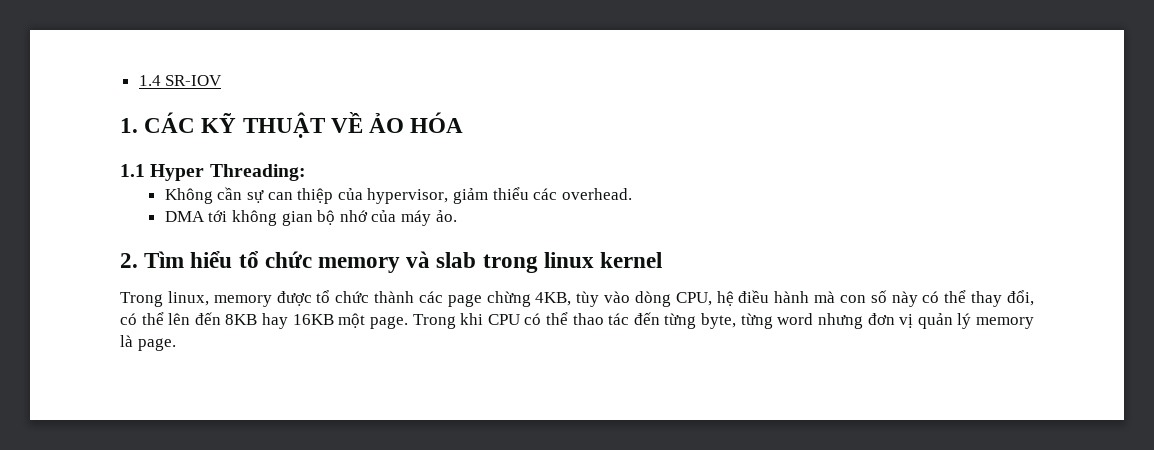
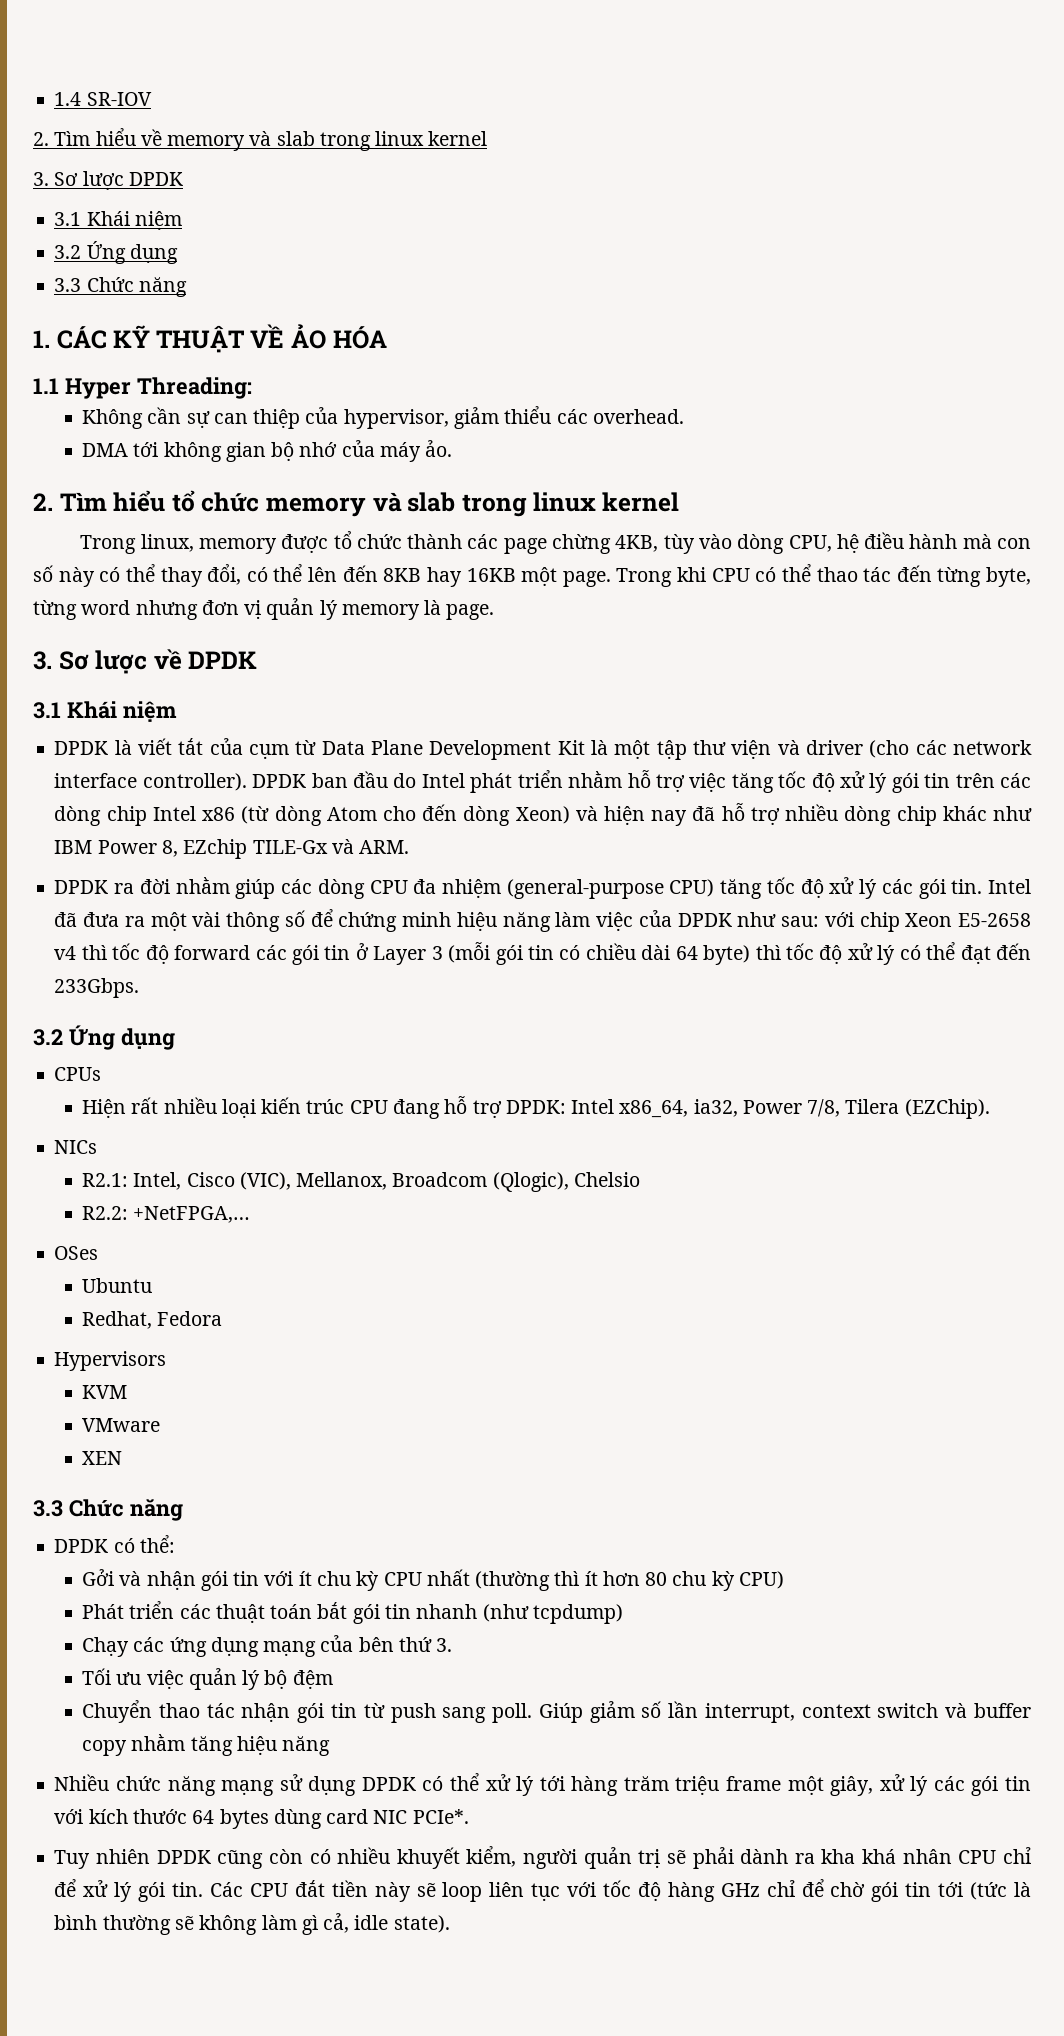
(223, 80) none -> [33,128,488,151] [33,171,183,190] [54,211,182,230] [54,241,178,264] [54,277,187,297] // 2. Tìm hiểu về memory và slab trong linux kernel // 3. Sơ lược DPDK // 3.1 Khái niệm // 3.2 Ứng dụng // 3.3 Chức năng
(176, 344) none -> [33,649,258,674] [33,701,177,722] [54,738,1032,760] [54,770,1031,793] [54,803,1033,826] [54,839,410,859] [54,877,1031,899] [54,909,1031,932] [54,942,1032,965] [54,978,140,998] [33,1025,175,1050] [54,1067,102,1081] [82,1096,990,1119] [54,1140,98,1154] [82,1172,641,1192] [82,1206,251,1223] [54,1246,99,1260] [82,1278,153,1293] [82,1311,223,1329] [54,1351,167,1371] [82,1385,128,1399] [82,1418,161,1432] [82,1451,123,1465] [33,1499,183,1521] [54,1535,175,1553] [82,1569,784,1591] [82,1601,623,1624] [82,1635,453,1657] [82,1668,333,1690] [82,1700,1031,1723] [82,1734,331,1756] [54,1773,1032,1796] [54,1809,469,1829] [54,1846,1032,1869] [54,1879,1032,1902] [54,1913,450,1935] // 3. Sơ lược về DPDK // 3.1 Khái niệm // DPDK là viết tắt của cụm từ Data Plane Development Kit là một tập thư viện và driver (cho các network interface controller). DPDK ban đầu do Intel phát triển nhằm hỗ trợ việc tăng tốc độ xử lý gói tin trên các dòng chip Intel x86 (từ dòng Atom cho đến dòng Xeon) và hiện nay đã hỗ trợ nhiều dòng chip khác như IBM Power 8, EZchip TILE-Gx và ARM. // DPDK ra đời nhằm giúp các dòng CPU đa nhiệm (general-purpose CPU) tăng tốc độ xử lý các gói tin. Intel đã đưa ra một vài thông số để chứng minh hiệu năng làm việc của DPDK như sau: với chip Xeon E5-2658 v4 thì tốc độ forward các gói tin ở Layer 3 (mỗi gói tin có chiều dài 64 byte) thì tốc độ xử lý có thể đạt đến 233Gbps. // 3.2 Ứng dụng // CPUs // Hiện rất nhiều loại kiến trúc CPU đang hỗ trợ DPDK: Intel x86_64, ia32, Power 7/8, Tilera (EZChip). // NICs // R2.1: Intel, Cisco (VIC), Mellanox, Broadcom (Qlogic), Chelsio // R2.2: +NetFPGA,… // OSes // Ubuntu // Redhat, Fedora // Hypervisors // KVM // VMware // XEN // 3.3 Chức năng // DPDK có thể: // Gởi và nhận gói tin với ít chu kỳ CPU nhất (thường thì ít hơn 80 chu kỳ CPU) // Phát triển các thuật toán bắt gói tin nhanh (như tcpdump) // Chạy các ứng dụng mạng của bên thứ 3. // Tối ưu việc quản lý bộ đệm // Chuyển thao tác nhận gói tin từ push sang poll. Giúp giảm số lần interrupt, context switch và buffer copy nhằm tăng hiệu năng // Nhiều chức năng mạng sử dụng DPDK có thể xử lý tới hàng trăm triệu frame một giây, xử lý các gói tin với kích thước 64 bytes dùng card NIC PCIe*. // Tuy nhiên DPDK cũng còn có nhiều khuyết kiểm, người quản trị sẽ phải dành ra kha khá nhân CPU chỉ để xử lý gói tin. Các CPU đắt tiền này sẽ loop liên tục với tốc độ hàng GHz chỉ để chờ gói tin tới (tức là bình thường sẽ không làm gì cả, idle state).

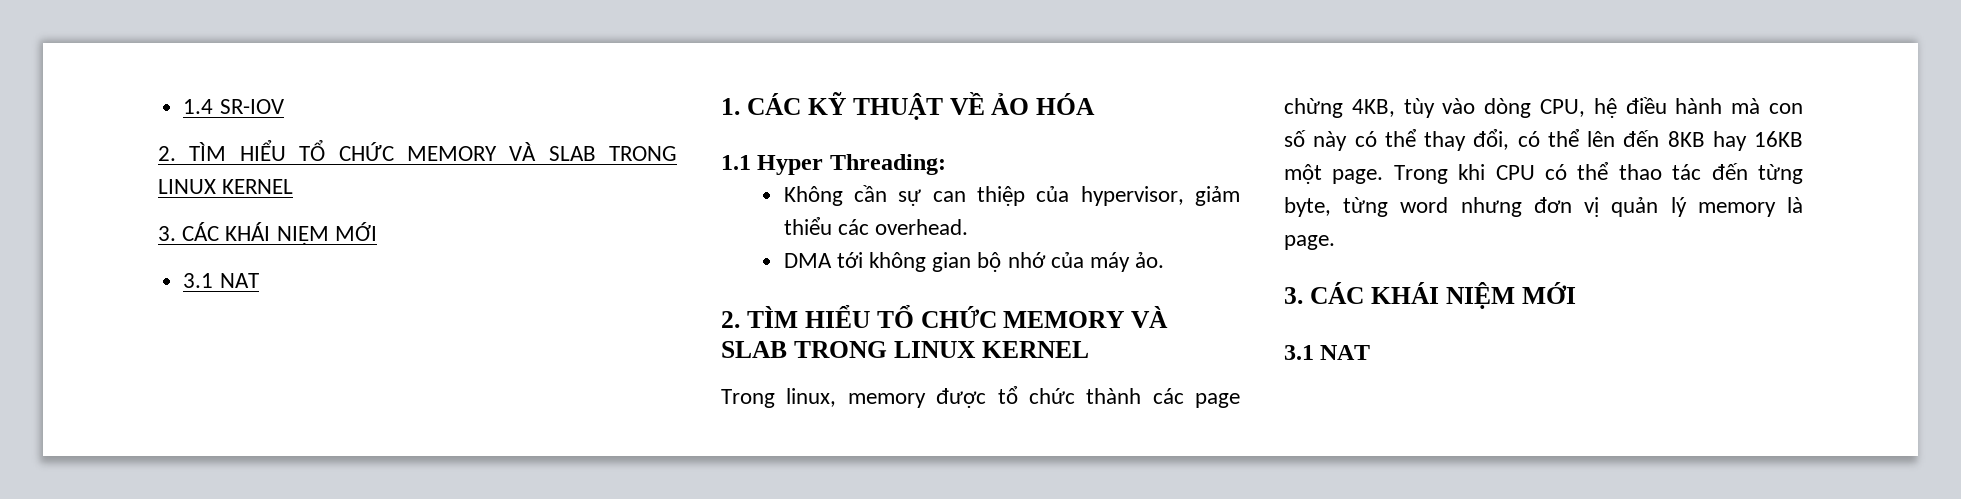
[54,128,488,151] [33,171,183,190] [54,211,182,230] [54,241,178,264] [54,277,187,297] Tìm hiểu về memory và slab trong linux kernel // 3. Sơ lược DPDK // 3.1 Khái niệm // 3.2 Ứng dụng // 3.3 Chức năng -> [189,140,677,161] [158,179,294,194] [158,222,377,245] [183,273,259,288] TÌM HIỂU TỔ CHỨC MEMORY VÀ SLAB TRONG LINUX KERNEL // 3. CÁC KHÁI NIỆM MỚI // 3.1 NAT
[59,490,680,517] Tìm hiểu tổ chức memory và slab trong linux kernel -> [746,304,1169,328] [721,341,1089,358] TÌM HIỂU TỔ CHỨC MEMORY VÀ SLAB TRONG LINUX KERNEL
[58,649,258,674] [33,701,177,722] [54,738,1032,760] [54,770,1031,793] [54,803,1033,826] [54,839,410,859] [54,877,1031,899] [54,909,1031,932] [54,942,1032,965] [54,978,140,998] [33,1025,175,1050] [54,1067,102,1081] [82,1096,990,1119] [54,1140,98,1154] [82,1172,641,1192] [82,1206,251,1223] [54,1246,99,1260] [82,1278,153,1293] [82,1311,223,1329] [54,1351,167,1371] [82,1385,128,1399] [82,1418,161,1432] [82,1451,123,1465] [33,1499,183,1521] [54,1535,175,1553] [82,1569,784,1591] [82,1601,623,1624] [82,1635,453,1657] [82,1668,333,1690] [82,1700,1031,1723] [82,1734,331,1756] [54,1773,1032,1796] [54,1809,469,1829] [54,1846,1032,1869] [54,1879,1032,1902] [54,1913,450,1935] Sơ lược về DPDK // 3.1 Khái niệm // DPDK là viết tắt của cụm từ Data Plane Development Kit là một tập thư viện và driver (cho các network interface controller). DPDK ban đầu do Intel phát triển nhằm hỗ trợ việc tăng tốc độ xử lý gói tin trên các dòng chip Intel x86 (từ dòng Atom cho đến dòng Xeon) và hiện nay đã hỗ trợ nhiều dòng chip khác như IBM Power 8, EZchip TILE-Gx và ARM. // DPDK ra đời nhằm giúp các dòng CPU đa nhiệm (general-purpose CPU) tăng tốc độ xử lý các gói tin. Intel đã đưa ra một vài thông số để chứng minh hiệu năng làm việc của DPDK như sau: với chip Xeon E5-2658 v4 thì tốc độ forward các gói tin ở Layer 3 (mỗi gói tin có chiều dài 64 byte) thì tốc độ xử lý có thể đạt đến 233Gbps. // 3.2 Ứng dụng // CPUs // Hiện rất nhiều loại kiến trúc CPU đang hỗ trợ DPDK: Intel x86_64, ia32, Power 7/8, Tilera (EZChip). // NICs // R2.1: Intel, Cisco (VIC), Mellanox, Broadcom (Qlogic), Chelsio // R2.2: +NetFPGA,… // OSes // Ubuntu // Redhat, Fedora // Hypervisors // KVM // VMware // XEN // 3.3 Chức năng // DPDK có thể: // Gởi và nhận gói tin với ít chu kỳ CPU nhất (thường thì ít hơn 80 chu kỳ CPU) // Phát triển các thuật toán bắt gói tin nhanh (như tcpdump) // Chạy các ứng dụng mạng của bên thứ 3. // Tối ưu việc quản lý bộ đệm // Chuyển thao tác nhận gói tin từ push sang poll. Giúp giảm số lần interrupt, context switch và buffer copy nhằm tăng hiệu năng // Nhiều chức năng mạng sử dụng DPDK có thể xử lý tới hàng trăm triệu frame một giây, xử lý các gói tin với kích thước 64 bytes dùng card NIC PCIe*. // Tuy nhiên DPDK cũng còn có nhiều khuyết kiểm, người quản trị sẽ phải dành ra kha khá nhân CPU chỉ để xử lý gói tin. Các CPU đắt tiền này sẽ loop liên tục với tốc độ hàng GHz chỉ để chờ gói tin tới (tức là bình thường sẽ không làm gì cả, idle state). -> [1309,282,1576,309] [1284,345,1371,360] CÁC KHÁI NIỆM MỚI // 3.1 NAT

